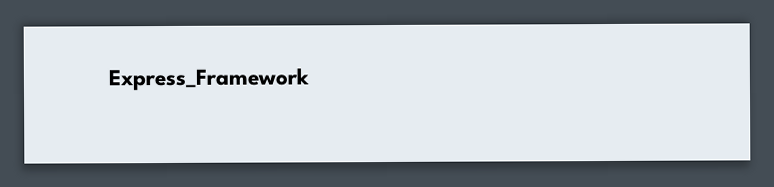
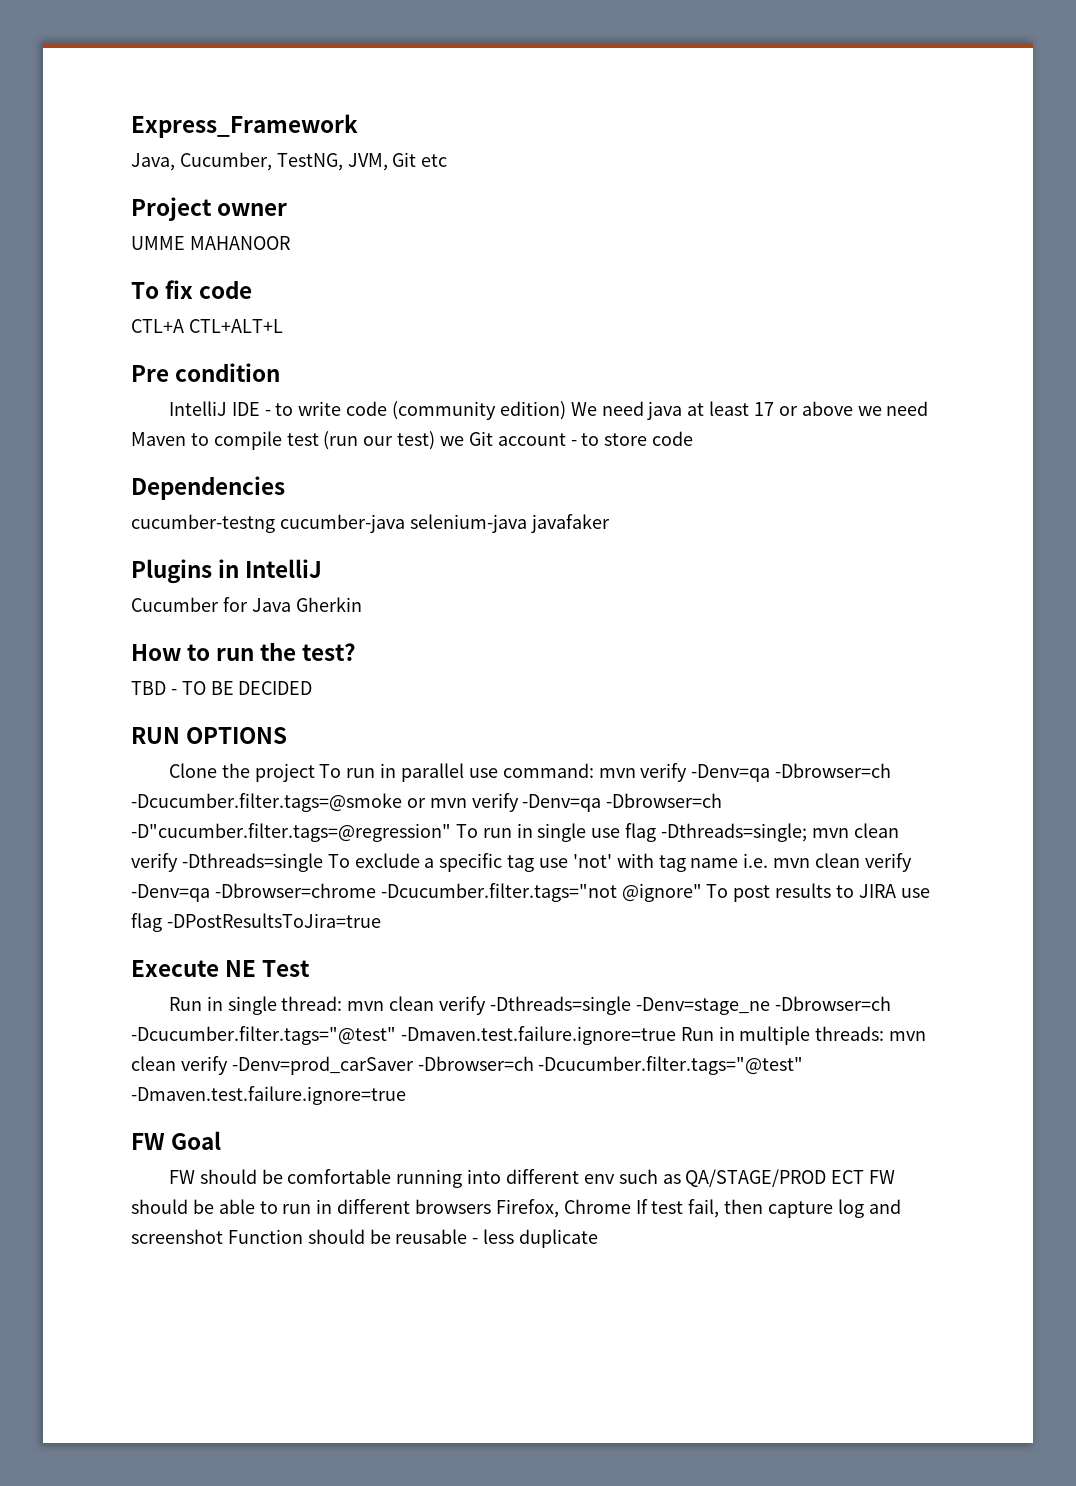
(309, 79) none -> [131,152,448,171] [131,197,288,221] [131,236,290,250] [131,280,253,299] [131,319,283,333] [131,363,281,382] [168,401,929,420] [131,431,694,450] [131,476,285,500] [131,514,610,533] [131,559,323,584] [131,597,362,612] [131,642,357,661] [131,681,313,695] [131,727,288,744] [168,763,892,782] [131,793,723,812] [131,823,899,842] [131,853,912,872] [131,883,930,902] [131,913,381,932] [131,960,311,977] [168,996,891,1015] [131,1026,927,1045] [131,1056,804,1075] [131,1086,406,1105] [131,1131,222,1150] [168,1169,896,1188] [131,1199,901,1218] [131,1229,599,1248] // Java, Cucumber, TestNG, JVM, Git etc // Project owner // UMME MAHANOOR // To fix code // CTL+A CTL+ALT+L // Pre condition // IntelliJ IDE - to write code (community edition) We need java at least 17 or above we need Maven to compile test (run our test) we Git account - to store code // Dependencies // cucumber-testng cucumber-java selenium-java javafaker // Plugins in IntelliJ // Cucumber for Java Gherkin // How to run the test? // TBD - TO BE DECIDED // RUN OPTIONS // Clone the project To run in parallel use command: mvn verify -Denv=qa -Dbrowser=ch -Dcucumber.filter.tags=@smoke or mvn verify -Denv=qa -Dbrowser=ch -D"cucumber.filter.tags=@regression" To run in single use flag -Dthreads=single; mvn clean verify -Dthreads=single To exclude a specific tag use 'not' with tag name i.e. mvn clean verify -Denv=qa -Dbrowser=chrome -Dcucumber.filter.tags="not @ignore" To post results to JIRA use flag -DPostResultsToJira=true // Execute NE Test // Run in single thread: mvn clean verify -Dthreads=single -Denv=stage_ne -Dbrowser=ch -Dcucumber.filter.tags="@test" -Dmaven.test.failure.ignore=true Run in multiple threads: mvn clean verify -Denv=prod_carSaver -Dbrowser=ch -Dcucumber.filter.tags="@test" -Dmaven.test.failure.ignore=true // FW Goal // FW should be comfortable running into different env such as QA/STAGE/PROD ECT FW should be able to run in different browsers Firefox, Chrome If test fail, then capture log and screenshot Function should be reusable - less duplicate

